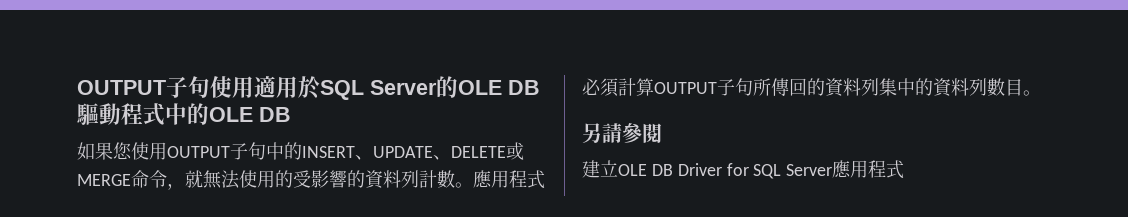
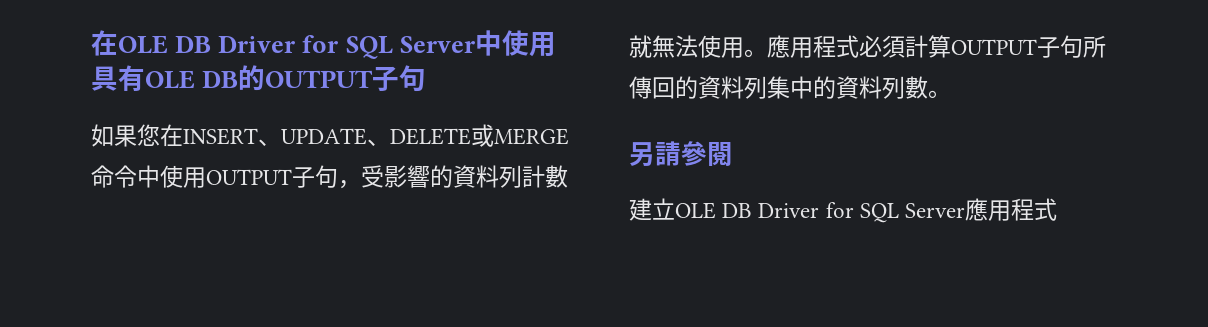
[77,76,540,100] [76,103,291,126] [77,142,302,160] OUTPUT子句使用適用於SQL Server的OLE DB驅動程式中的OLE DB // 如果您使用OUTPUT子句中的 -> [91,30,556,59] [91,65,427,92] [91,124,183,147] 在OLE DB Driver for SQL Server中使用具有OLE DB的OUTPUT子句 // 如果您在
[167,170,293,190] ，就無法使用的 -> [137,165,361,189] 中使用OUTPUT子句，
(455, 179) none -> [629,35,744,58] 就無法使用
[1005,79,1023,96] 目 -> (928, 87) none

